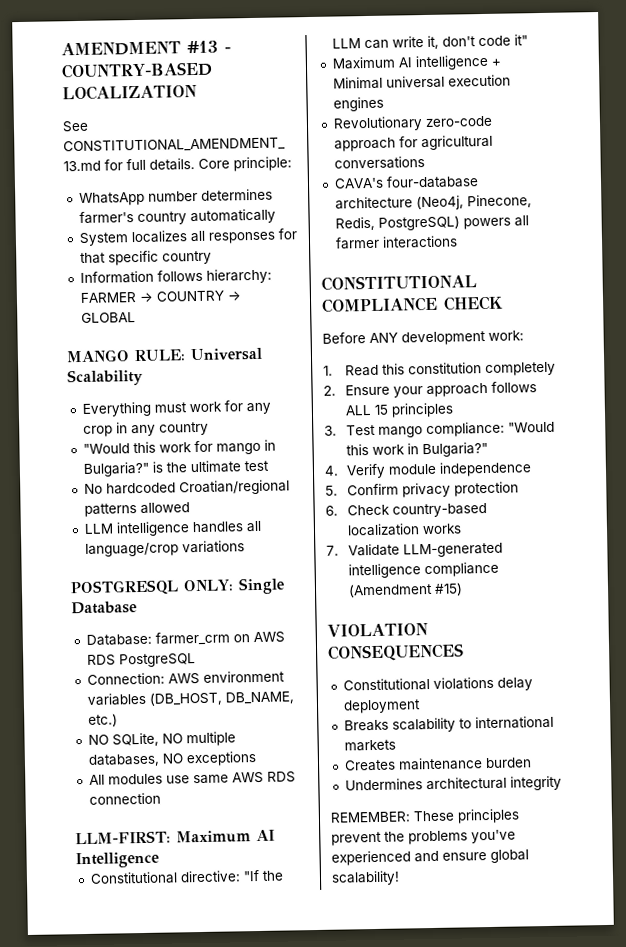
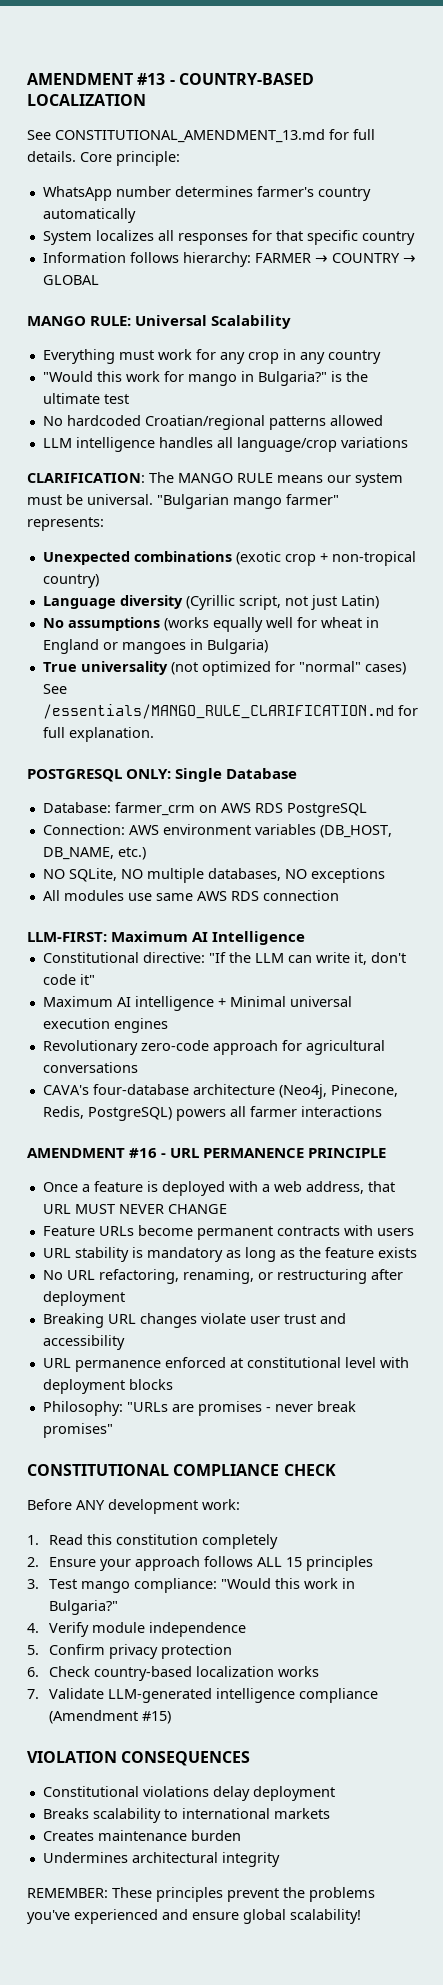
(245, 547) none -> [27,472,403,487] [27,494,339,509] [27,517,104,531] [42,551,416,566] [42,574,99,588] [42,595,379,610] [42,617,379,632] [42,639,268,654] [42,661,406,676] [42,684,67,694] [42,704,418,719] [42,727,154,742] // CLARIFICATION: The MANGO RULE means our system must be universal. "Bulgarian mango farmer" represents: // Unexpected combinations (exotic crop + non-tropical country) // Language diversity (Cyrillic script, not just Latin) // No assumptions (works equally well for wheat in England or mangoes in Bulgaria) // True universality (not optimized for "normal" cases) See /essentials/MANGO_RULE_CLARIFICATION.md for full explanation.
(458, 242) none -> [27,1148,387,1158] [42,1181,395,1196] [42,1204,227,1214] [42,1225,414,1240] [42,1247,417,1262] [42,1269,403,1284] [42,1291,125,1306] [42,1313,346,1328] [42,1335,125,1350] [42,1357,409,1372] [42,1379,173,1394] [42,1401,356,1416] [42,1423,113,1438] // AMENDMENT #16 - URL PERMANENCE PRINCIPLE // Once a feature is deployed with a web address, that URL MUST NEVER CHANGE // Feature URLs become permanent contracts with users // URL stability is mandatory as long as the feature exists // No URL refactoring, renaming, or restructuring after deployment // Breaking URL changes violate user trust and accessibility // URL permanence enforced at constitutional level with deployment blocks // Philosophy: "URLs are promises - never break promises"

